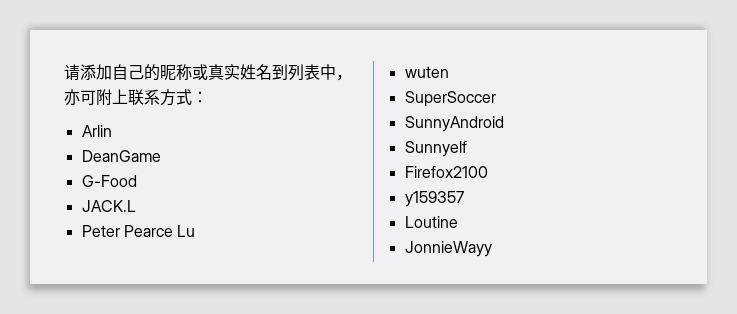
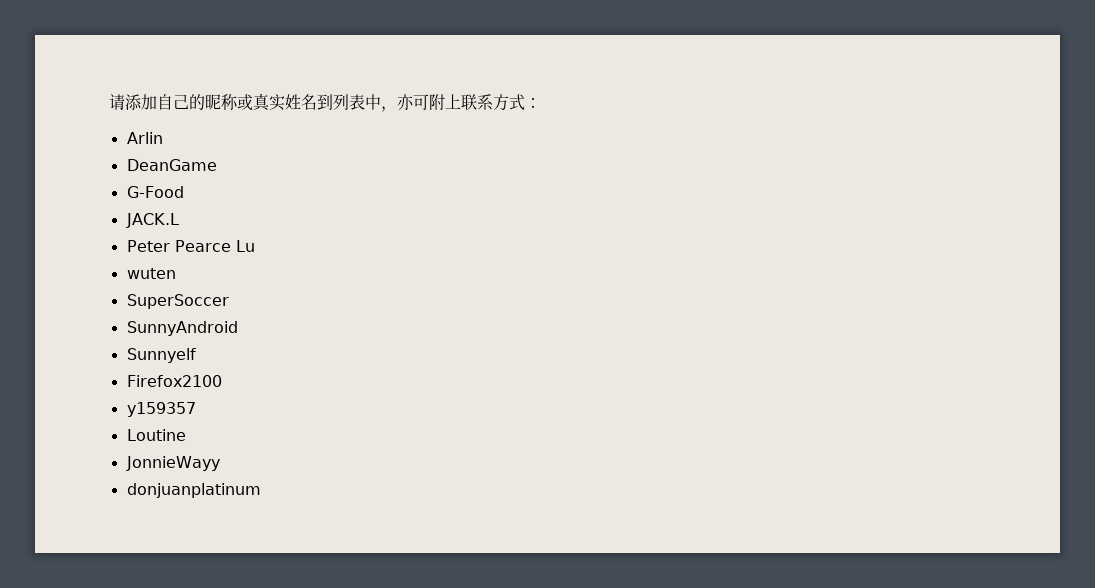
(492, 249) none -> [126,483,261,498] // donjuanplatinum

